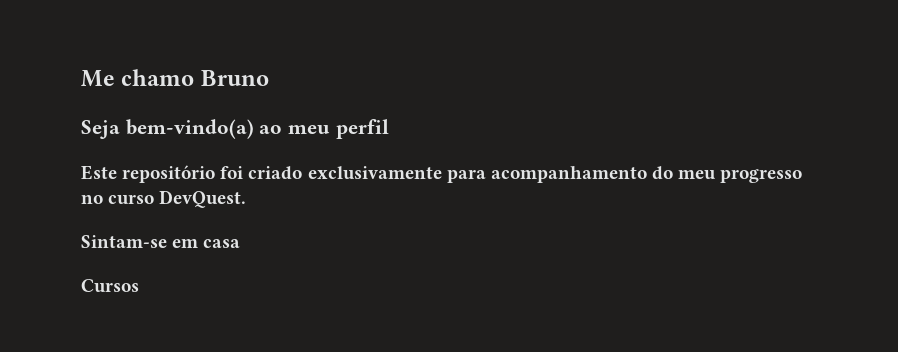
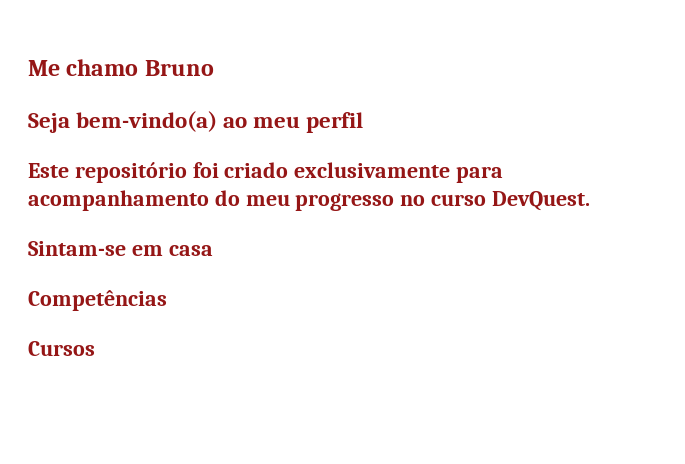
(241, 243) none -> [28,290,167,311] // Competências

